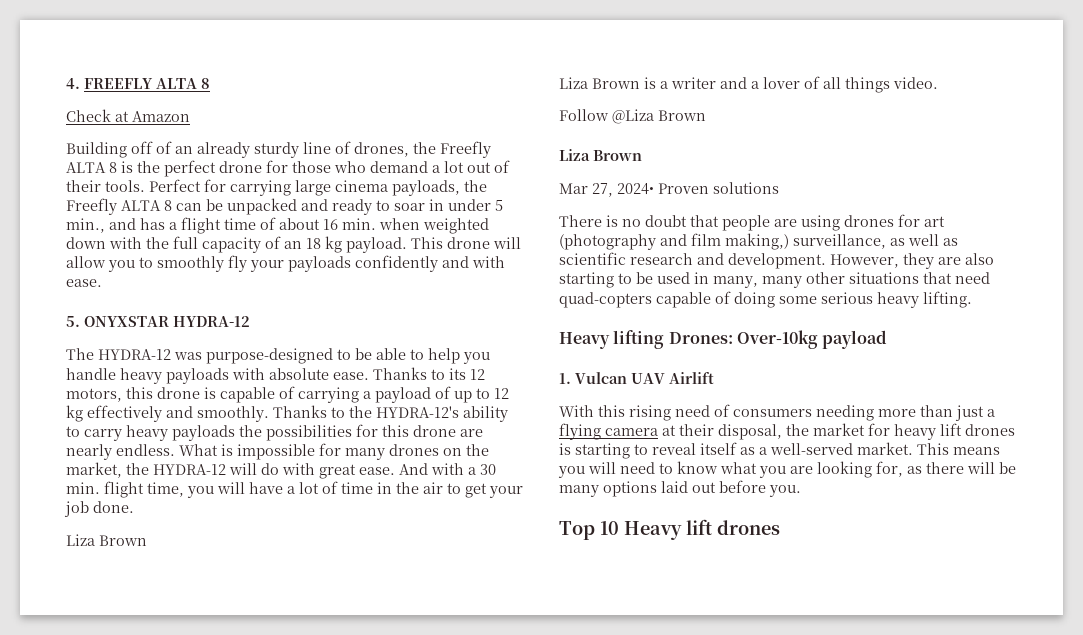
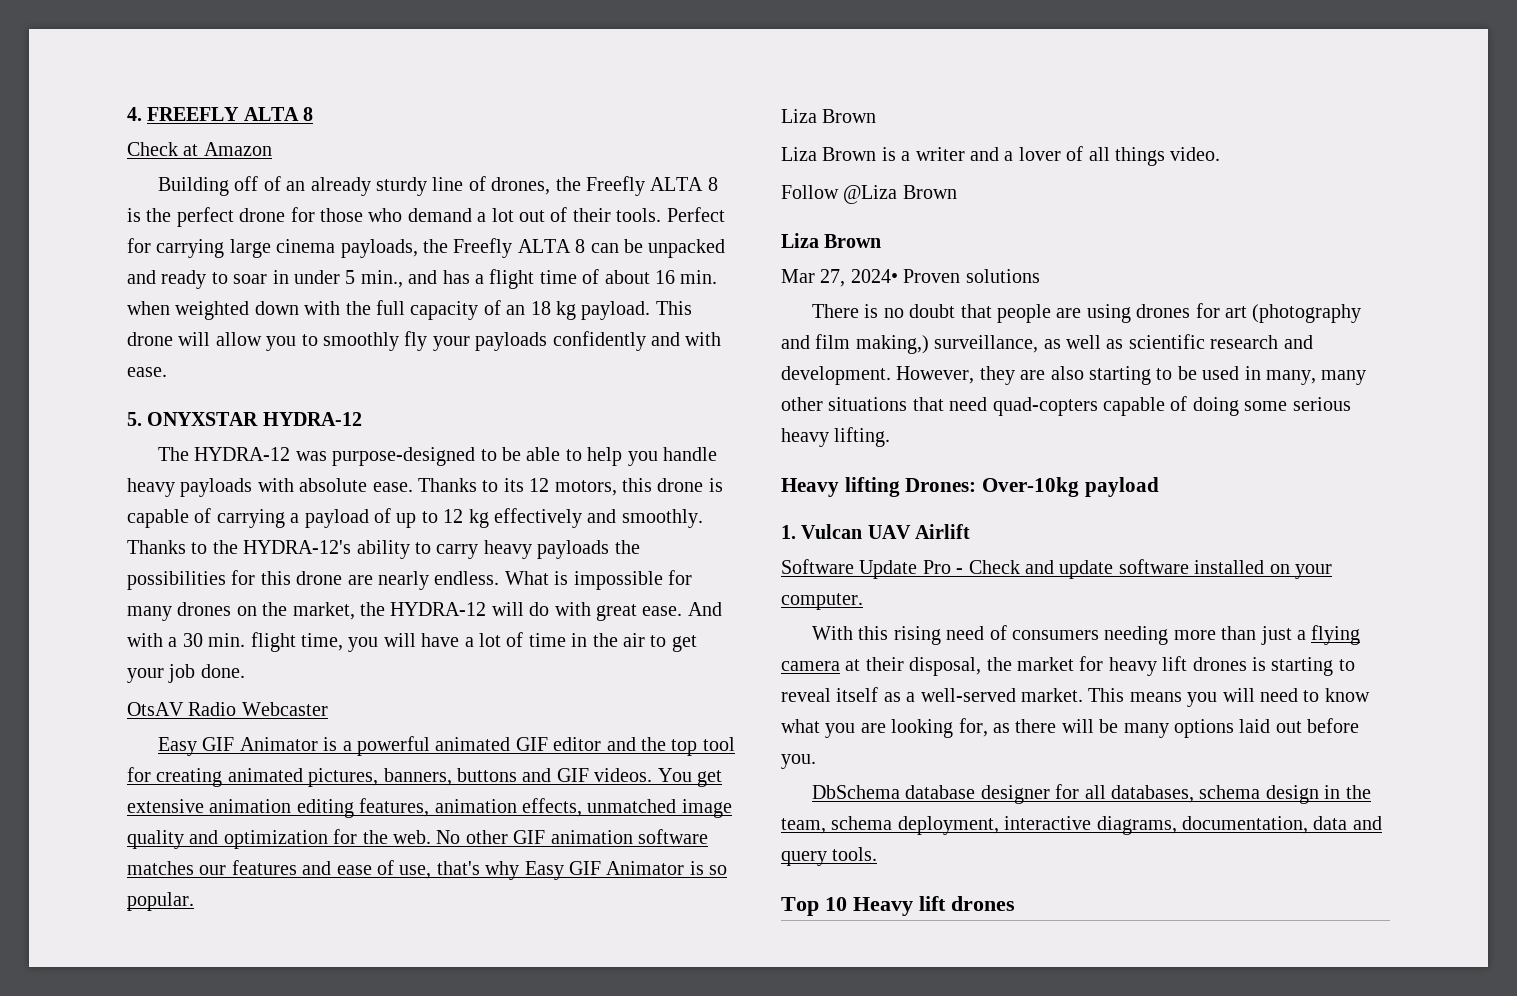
(134, 507) none -> [127,702,328,716] [157,736,735,756] [127,767,722,787] [127,798,732,818] [127,829,708,849] [127,860,728,880] [127,892,194,911] // OtsAV Radio Webcaster // Easy GIF Animator is a powerful animated GIF editor and the top tool for creating animated pictures, banners, buttons and GIF videos. You get extensive animation editing features, animation effects, unmatched image quality and optimization for the web. No other GIF animation software matches our features and ease of use, that's why Easy GIF Animator is so popular.
(714, 378) none -> [781,559,1332,579] [781,593,863,610] // Software Update Pro - Check and update software installed on your computer.
(801, 491) none -> [811,784,1371,804] [781,816,1382,835] [781,847,878,866] // DbSchema database designer for all databases, schema design in the team, schema deployment, interactive diagrams, documentation, data and query tools.

